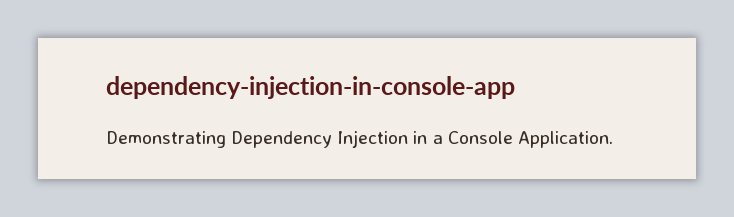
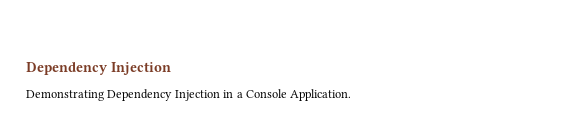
[106,76,515,99] dependency-injection-in-console-app -> [26,62,171,75] Dependency Injection

